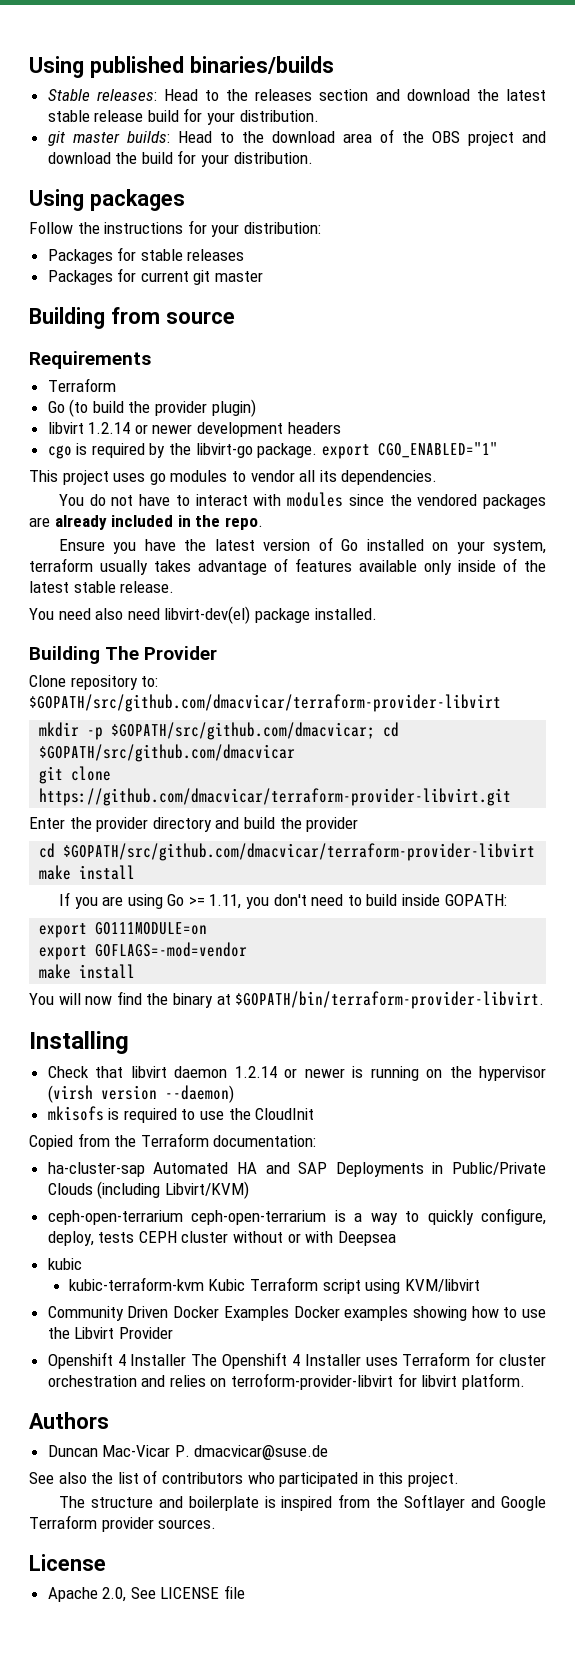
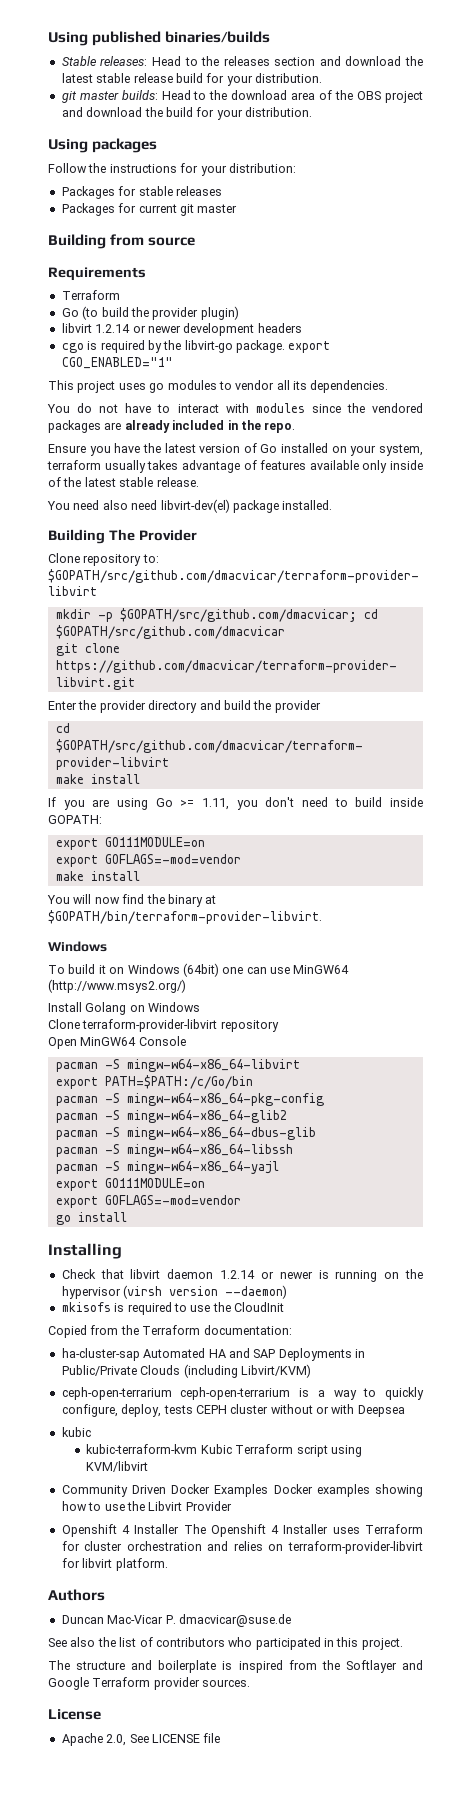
(545, 1000) none -> [48,941,107,952] [48,963,350,977] [48,979,186,993] [48,1002,201,1015] [48,1019,279,1032] [48,1036,186,1049] [55,1059,300,1072] [55,1075,253,1089] [55,1093,324,1106] [55,1110,287,1123] [55,1127,316,1140] [55,1144,293,1157] [55,1161,279,1174] [55,1178,205,1191] [55,1195,241,1208] [55,1212,127,1225] // Windows // To build it on Windows (64bit) one can use MinGW64 (http://www.msys2.org/) // Install Golang on Windows // Clone terraform-provider-libvirt repository // Open MinGW64 Console // pacman -S mingw-w64-x86_64-libvirt // export PATH=$PATH:/c/Go/bin // pacman -S mingw-w64-x86_64-pkg-config // pacman -S mingw-w64-x86_64-glib2 // pacman -S mingw-w64-x86_64-dbus-glib // pacman -S mingw-w64-x86_64-libssh // pacman -S mingw-w64-x86_64-yajl // export GO111MODULE=on // export GOFLAGS=-mod=vendor // go install
[231,1373,394,1390] terroform-provider-libvirt -> [287,1541,423,1554] terraform-provider-libvirt

